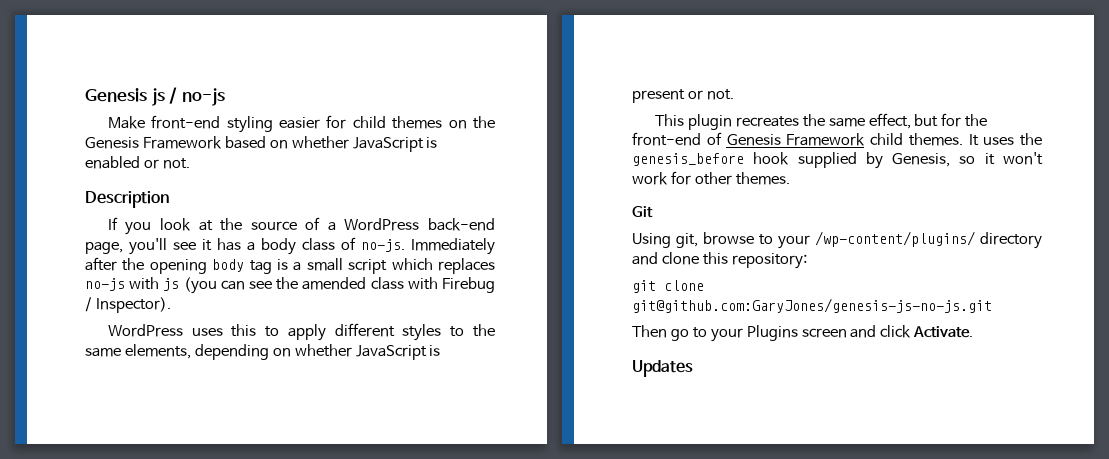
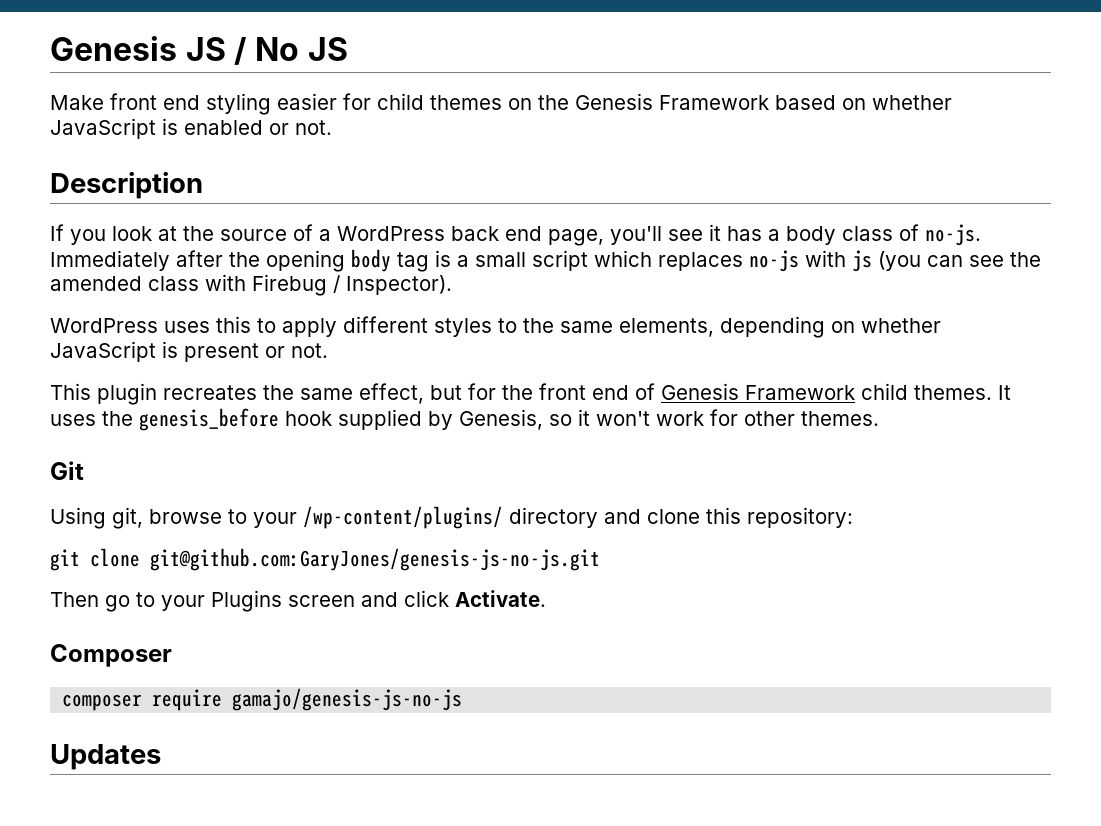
[85,87,225,106] Genesis js / no-js -> [50,36,348,65] Genesis JS / No JS
[151,115,221,129] front-end -> [110,93,200,110] front end
[428,218,496,231] back-end -> [451,226,542,241] back end
[632,132,701,146] front-end -> [539,383,629,400] front end
(974, 332) none -> [50,644,172,667] [62,688,463,711] // Composer // composer require gamajo/genesis-js-no-js

